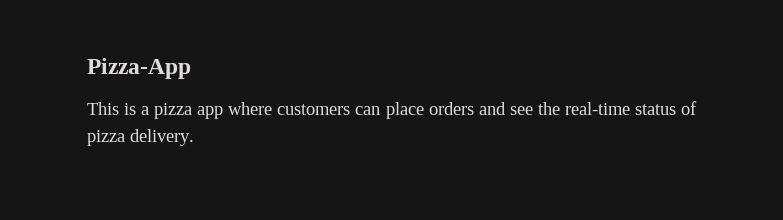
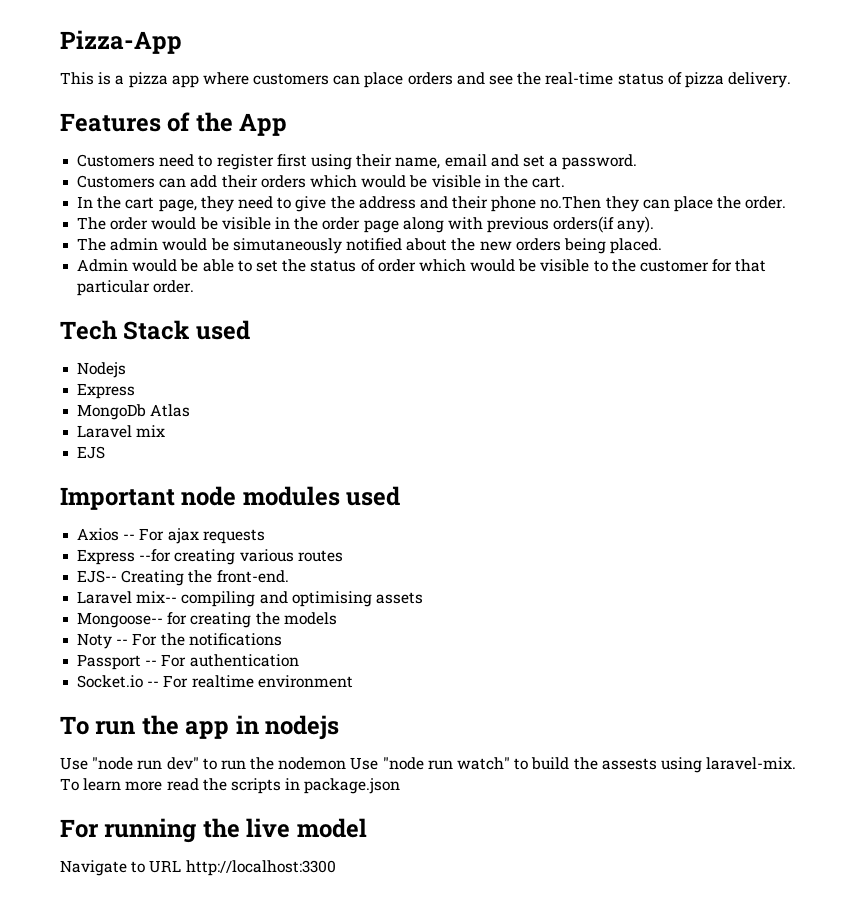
(194, 137) none -> [60,112,288,136] [77,154,638,170] [77,175,566,188] [77,196,787,212] [77,216,655,233] [77,238,663,254] [77,259,767,272] [77,280,195,296] [60,320,250,340] [77,362,127,378] [77,383,136,399] [77,404,191,420] [77,425,166,438] [77,446,106,459] [60,486,401,510] [77,528,265,544] [77,549,343,565] [77,570,289,586] [77,591,423,607] [77,612,337,628] [77,633,282,649] [77,654,299,670] [77,675,353,688] [60,715,340,740] [60,757,797,773] [60,778,401,794] [60,818,367,843] [60,860,336,876] // Features of the App // Customers need to register first using their name, email and set a password. // Customers can add their orders which would be visible in the cart. // In the cart page, they need to give the address and their phone no.Then they can place the order. // The order would be visible in the order page along with previous orders(if any). // The admin would be simutaneously notified about the new orders being placed. // Admin would be able to set the status of order which would be visible to the customer for that particular order. // Tech Stack used // Nodejs // Express // MongoDb Atlas // Laravel mix // EJS // Important node modules used // Axios -- For ajax requests // Express --for creating various routes // EJS-- Creating the front-end. // Laravel mix-- compiling and optimising assets // Mongoose-- for creating the models // Noty -- For the notifications // Passport -- For authentication // Socket.io -- For realtime environment // To run the app in nodejs // Use "node run dev" to run the nodemon Use "node run watch" to build the assests using laravel-mix. To learn more read the scripts in package.json // For running the live model // Navigate to URL http://localhost:3300

